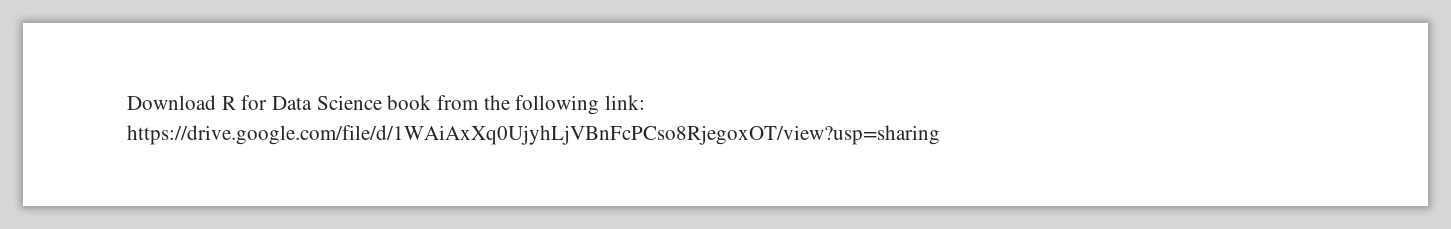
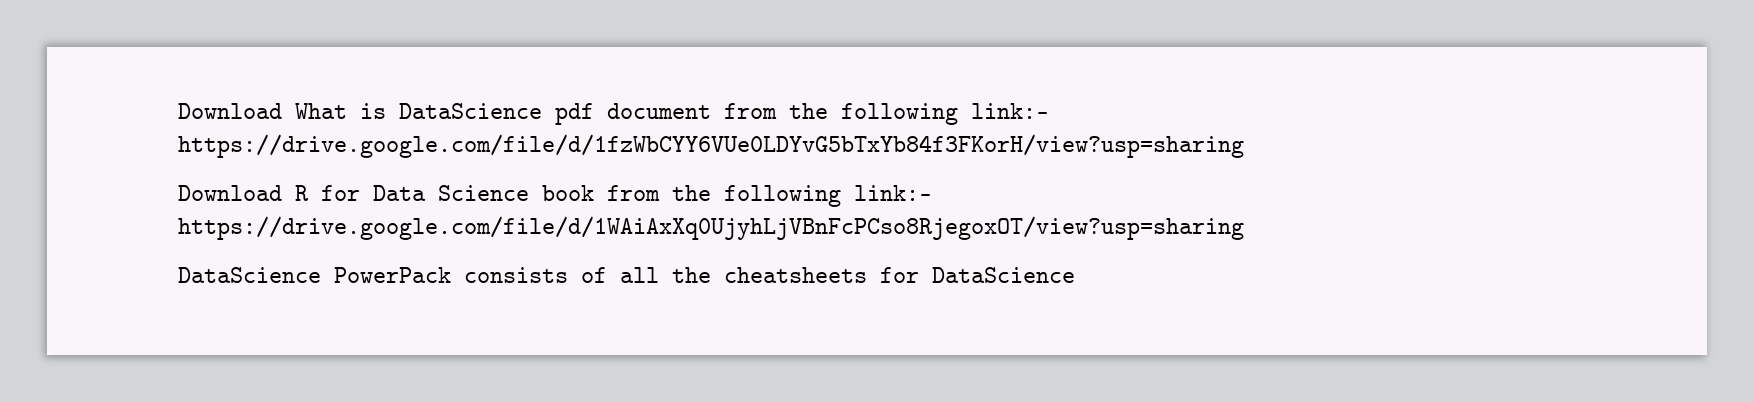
[127,95,216,110] Download -> [178,103,1049,125] [178,134,1244,158] [178,185,282,201] Download What is DataScience pdf document from the following link:- https://drive.google.com/file/d/1fzWbCYY6VUe0LDYvG5bTxYb84f3FKorH/view?usp=sharing // Download
[605,95,646,110] link: -> [854,185,932,201] link:-
(940, 135) none -> [178,267,1075,283] // DataScience PowerPack consists of all the cheatsheets for DataScience

